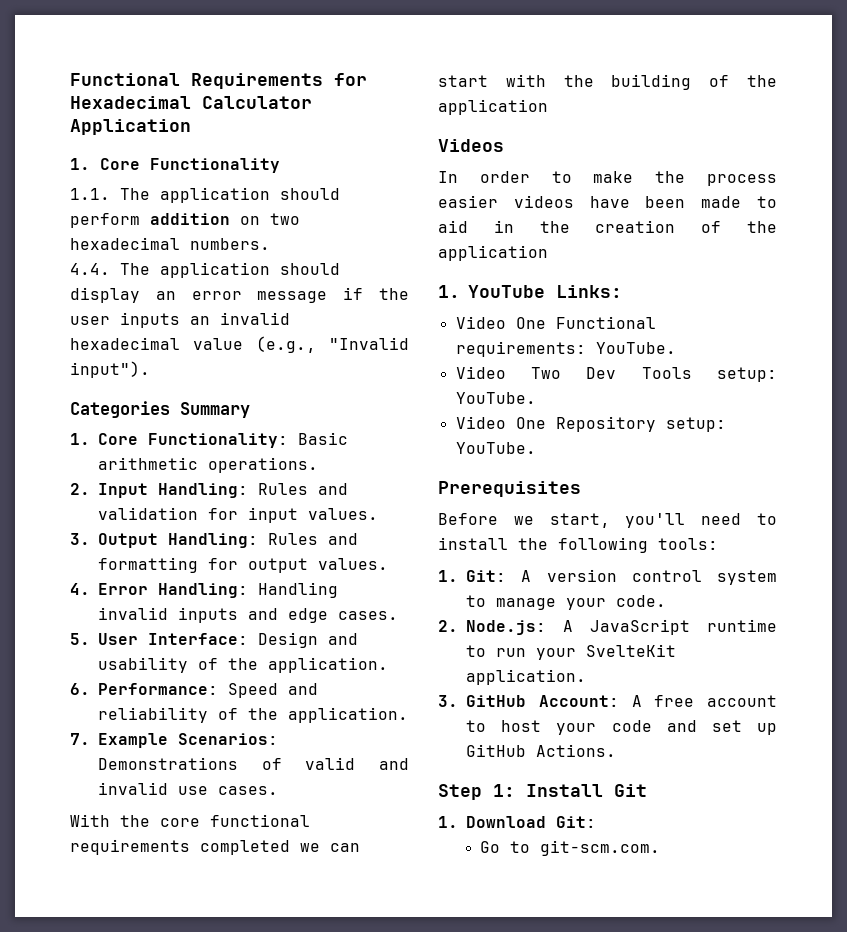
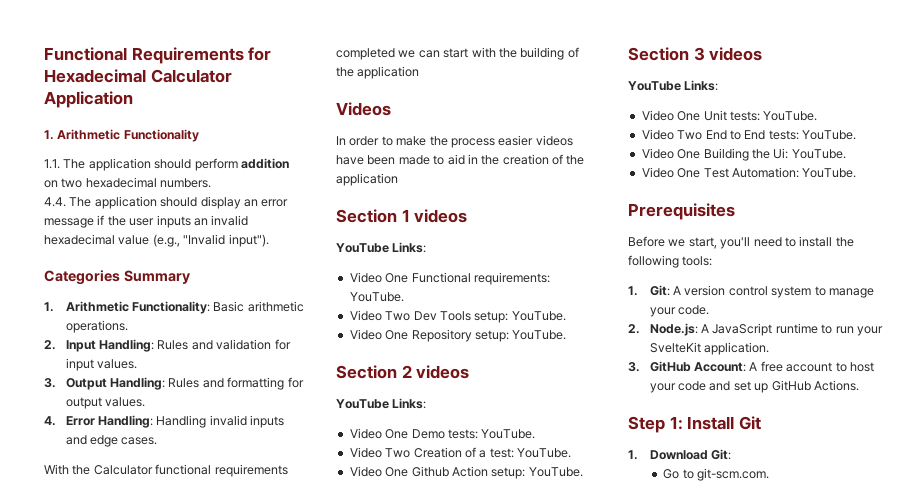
[100,158,140,170] Core -> [57,129,121,140] Arithmetic
[98,433,138,445] Core -> [65,301,129,312] Arithmetic
[70,632,358,648] [98,657,388,673] [70,683,318,698] [98,707,408,723] [70,733,278,748] [98,757,409,770] [98,782,278,795] // 5. User Interface: Design and usability of the application. // 6. Performance: Speed and reliability of the application. // 7. Example Scenarios: Demonstrations of valid and invalid use cases. -> (158, 441) none
[160,818,200,827] core -> [93,465,153,475] Calculator
[438,285,460,298] 1. -> [336,209,468,223] Section 1 videos //
(536, 448) none -> [336,365,470,379] [336,398,427,409] [349,428,536,439] [349,447,571,458] [349,466,583,479] [628,47,763,61] [628,80,719,91] [641,110,818,121] [641,129,856,140] [641,148,846,161] [641,167,857,178] // Section 2 videos // YouTube Links: // Video One Demo tests: YouTube. // Video Two Creation of a test: YouTube. // Video One Github Action setup: YouTube. // Section 3 videos // YouTube Links: // Video One Unit tests: YouTube. // Video Two End to End tests: YouTube. // Video One Building the Ui: YouTube. // Video One Test Automation: YouTube.

